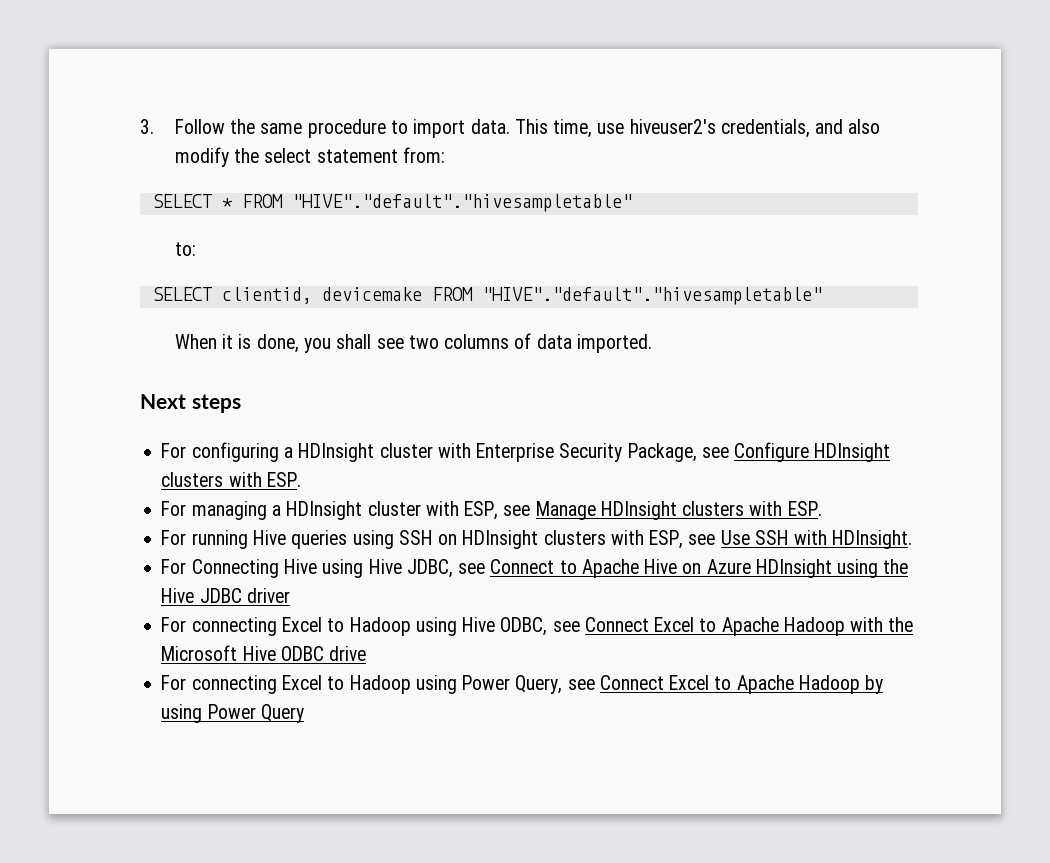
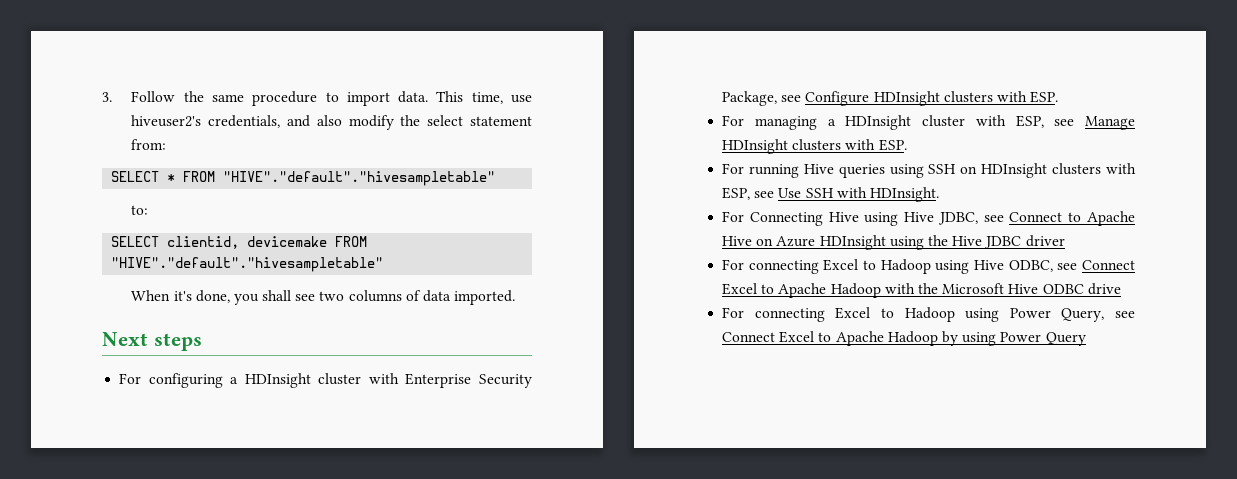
[222,334,252,349] it is -> [173,291,192,301] it's

